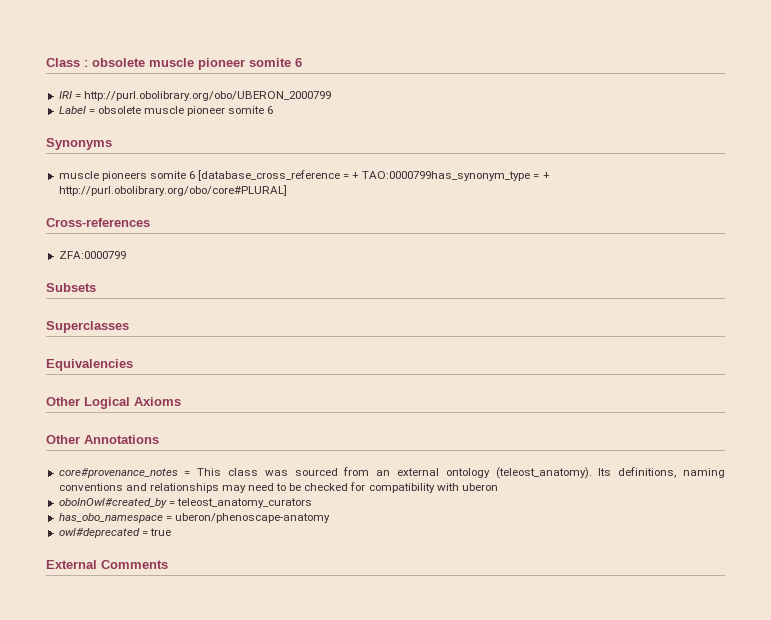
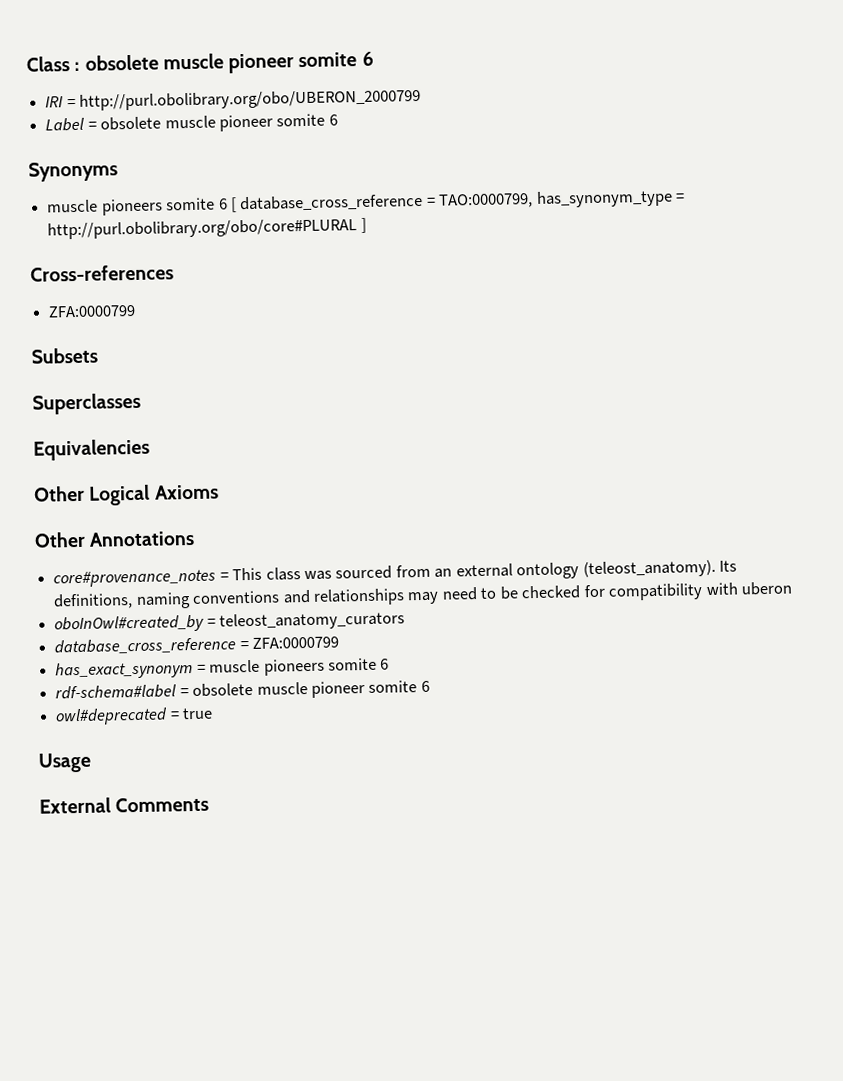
[198,170,550,181] [58,185,287,196] [database_cross_reference = + TAO:0000799has_synonym_type = + http://purl.obolibrary.org/obo/core#PLURAL] -> [229,189,686,213] [47,217,367,240] [ database_cross_reference = TAO:0000799, has_synonym_type = http://purl.obolibrary.org/obo/core#PLURAL ]
[58,513,330,523] has_obo_namespace = uberon/phenoscape-anatomy -> [54,636,340,655] [55,657,390,680] [55,680,430,700] database_cross_reference = ZFA:0000799 // has_exact_synonym = muscle pioneers somite 6 // rdf-schema#label = obsolete muscle pioneer somite 6
(171, 532) none -> [38,752,91,773] // Usage

